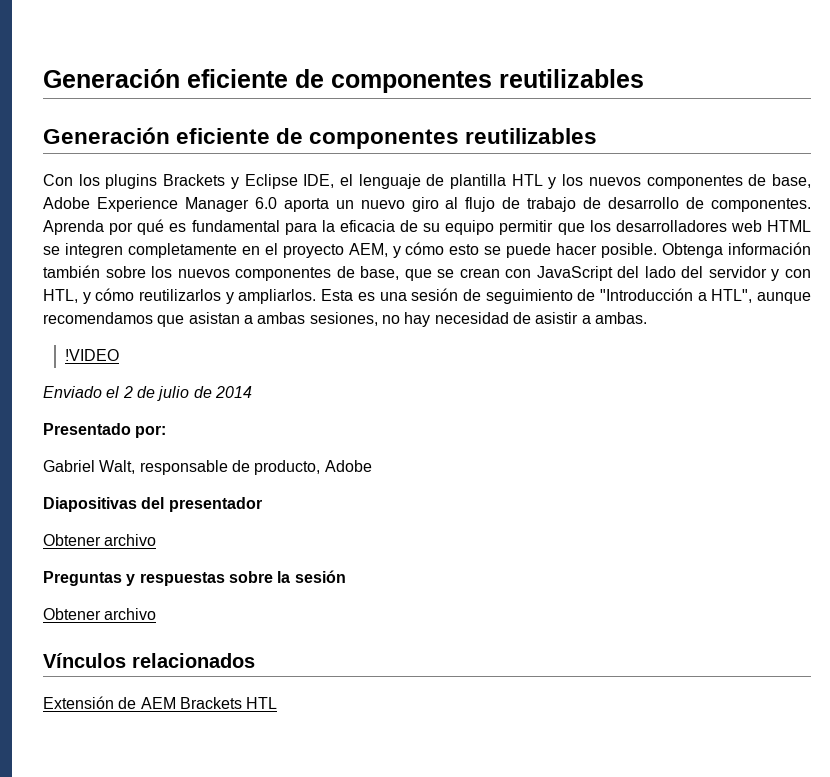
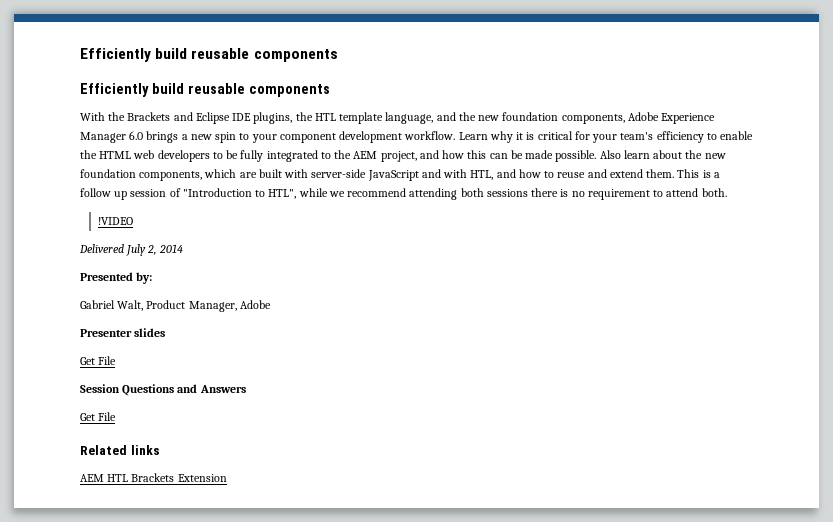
[43,69,644,93] [43,127,598,149] [43,174,812,189] [43,197,812,212] [43,219,811,235] [43,242,812,258] [43,265,811,281] [43,288,811,304] [43,312,647,327] [65,349,120,361] [43,386,212,401] Generación eficiente de componentes reutilizables // Generación eficiente de componentes reutilizables // Con los plugins Brackets y Eclipse IDE, el lenguaje de plantilla HTL y los nuevos componentes de base, Adobe Experience Manager 6.0 aporta un nuevo giro al flujo de trabajo de desarrollo de componentes. Aprenda por qué es fundamental para la eficacia de su equipo permitir que los desarrolladores web HTML se integren completamente en el proyecto AEM, y cómo esto se puede hacer posible. Obtenga información también sobre los nuevos componentes de base, que se crean con JavaScript del lado del servidor y con HTL, y cómo reutilizarlos y ampliarlos. Esta es una sesión de seguimiento de "Introducción a HTL", aunque recomendamos que asistan a ambas sesiones, no hay necesidad de asistir a ambas. // !VIDEO // Enviado el 2 de julio de -> [80,48,338,62] [80,83,330,97] [80,112,716,124] [80,131,754,143] [80,150,726,162] [80,169,720,181] [80,188,727,200] [97,217,133,225] [79,244,157,256] Efficiently build reusable components // Efficiently build reusable components // With the Brackets and Eclipse IDE plugins, the HTL template language, and the new foundation components, Adobe Experience Manager 6.0 brings a new spin to your component development workflow. Learn why it is critical for your team's efficiency to enable the HTML web developers to be fully integrated to the AEM project, and how this can be made possible. Also learn about the new foundation components, which are built with server-side JavaScript and with HTL, and how to reuse and extend them. This is a follow up session of "Introduction to HTL", while we recommend attending both sessions there is no requirement to attend both. // !VIDEO // Delivered July 2,
[43,423,167,438] Presentado por: -> [80,272,153,284] Presented by:
[139,460,372,475] [43,497,262,512] [43,534,157,546] [43,570,346,586] [43,608,157,620] [43,653,255,668] [43,696,278,709] responsable de producto, Adobe // Diapositivas del presentador // Obtener archivo // Preguntas y respuestas sobre la sesión // Obtener archivo // Vínculos relacionados // Extensión de AEM Brackets HTL -> [146,300,271,312] [80,328,166,337] [80,356,117,365] [80,384,246,396] [80,412,117,421] [80,445,160,455] [80,473,227,482] Product Manager, Adobe // Presenter slides // Get File // Session Questions and Answers // Get File // Related links // AEM HTL Brackets Extension

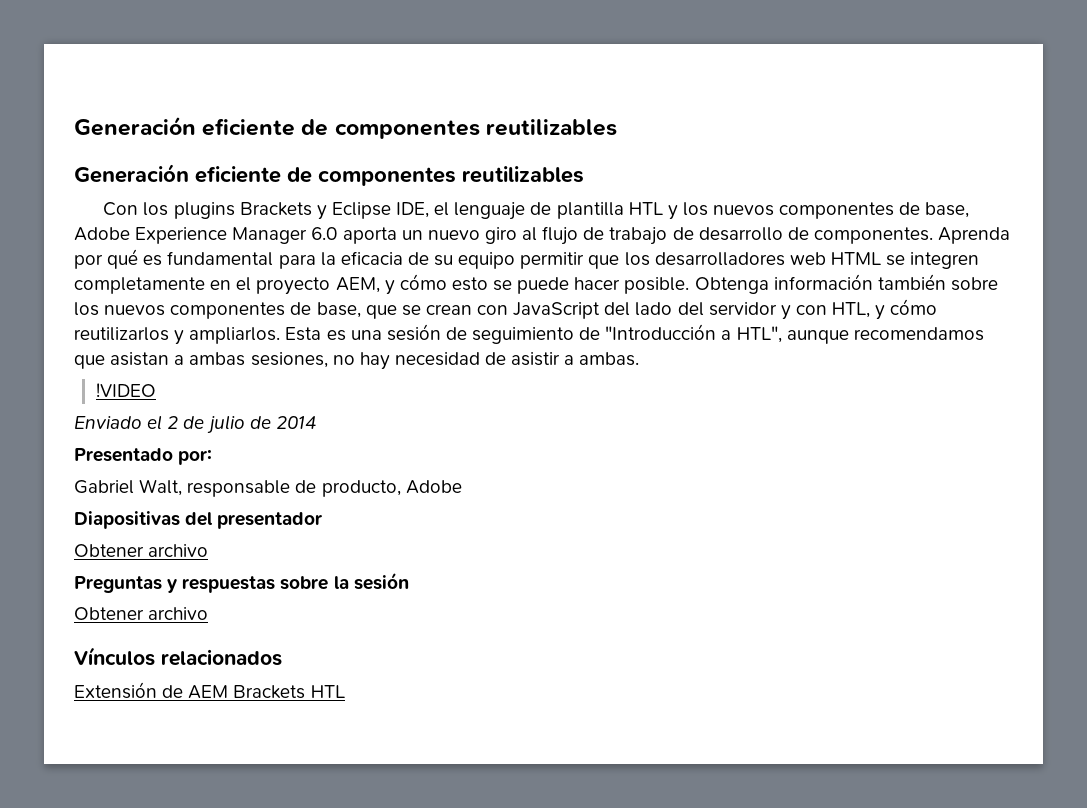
[80,48,338,62] [80,83,330,97] [80,112,716,124] [80,131,754,143] [80,150,726,162] [80,169,720,181] [80,188,727,200] [97,217,133,225] [79,244,157,256] Efficiently build reusable components // Efficiently build reusable components // With the Brackets and Eclipse IDE plugins, the HTL template language, and the new foundation components, Adobe Experience Manager 6.0 brings a new spin to your component development workflow. Learn why it is critical for your team's efficiency to enable the HTML web developers to be fully integrated to the AEM project, and how this can be made possible. Also learn about the new foundation components, which are built with server-side JavaScript and with HTL, and how to reuse and extend them. This is a follow up session of "Introduction to HTL", while we recommend attending both sessions there is no requirement to attend both. // !VIDEO // Delivered July 2, -> [74,116,617,139] [74,164,584,186] [103,202,970,220] [74,226,1011,245] [74,249,980,269] [74,274,998,295] [74,299,938,320] [74,324,984,345] [74,352,640,370] [95,383,156,397] [74,415,271,434] Generación eficiente de componentes reutilizables // Generación eficiente de componentes reutilizables // Con los plugins Brackets y Eclipse IDE, el lenguaje de plantilla HTL y los nuevos componentes de base, Adobe Experience Manager 6.0 aporta un nuevo giro al flujo de trabajo de desarrollo de componentes. Aprenda por qué es fundamental para la eficacia de su equipo permitir que los desarrolladores web HTML se integren completamente en el proyecto AEM, y cómo esto se puede hacer posible. Obtenga información también sobre los nuevos componentes de base, que se crean con JavaScript del lado del servidor y con HTL, y cómo reutilizarlos y ampliarlos. Esta es una sesión de seguimiento de "Introducción a HTL", aunque recomendamos que asistan a ambas sesiones, no hay necesidad de asistir a ambas. // !VIDEO // Enviado el 2 de julio de
[80,272,153,284] Presented by: -> [74,448,213,465] Presentado por:
[146,300,271,312] [80,328,166,337] [80,356,117,365] [80,384,246,396] [80,412,117,421] [80,445,160,455] [80,473,227,482] Product Manager, Adobe // Presenter slides // Get File // Session Questions and Answers // Get File // Related links // AEM HTL Brackets Extension -> [187,480,462,497] [74,511,323,529] [74,544,209,557] [74,572,409,593] [74,607,209,620] [74,647,282,666] [74,682,345,699] responsable de producto, Adobe // Diapositivas del presentador // Obtener archivo // Preguntas y respuestas sobre la sesión // Obtener archivo // Vínculos relacionados // Extensión de AEM Brackets HTL

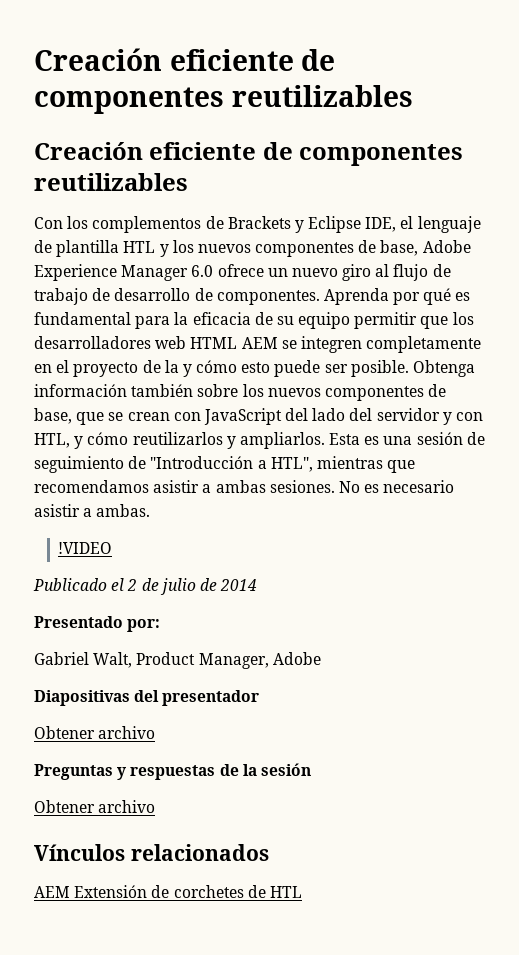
[74,116,617,139] [74,164,189,183] Generación eficiente de componentes reutilizables // Generación -> [34,48,336,71] [34,85,413,114] [34,142,143,160] Creación eficiente de componentes reutilizables // Creación
[173,202,235,219] plugins -> [92,216,224,233] complementos de
[342,227,397,244] aporta -> [217,264,264,277] ofrece
(881, 258) none -> [241,337,278,349] AEM
[335,277,380,293] AEM, -> [142,360,179,373] de la
[493,277,621,294] se puede hacer -> [274,360,348,377] puede ser
[786,327,984,344] [74,352,507,370] aunque recomendamos que asistan a ambas sesiones, no hay necesidad de -> [316,456,416,473] [34,480,455,493] mientras que recomendamos asistir a ambas sesiones. No es necesario
[74,416,142,429] Enviado -> [33,578,107,591] Publicado
[187,480,401,497] responsable de producto, -> [136,652,269,669] Product Manager,
[280,576,329,590] sobre -> [219,764,239,776] de
(282, 657) none -> [34,886,70,898] AEM
[188,685,306,699] AEM Brackets -> [173,885,266,898] corchetes de

